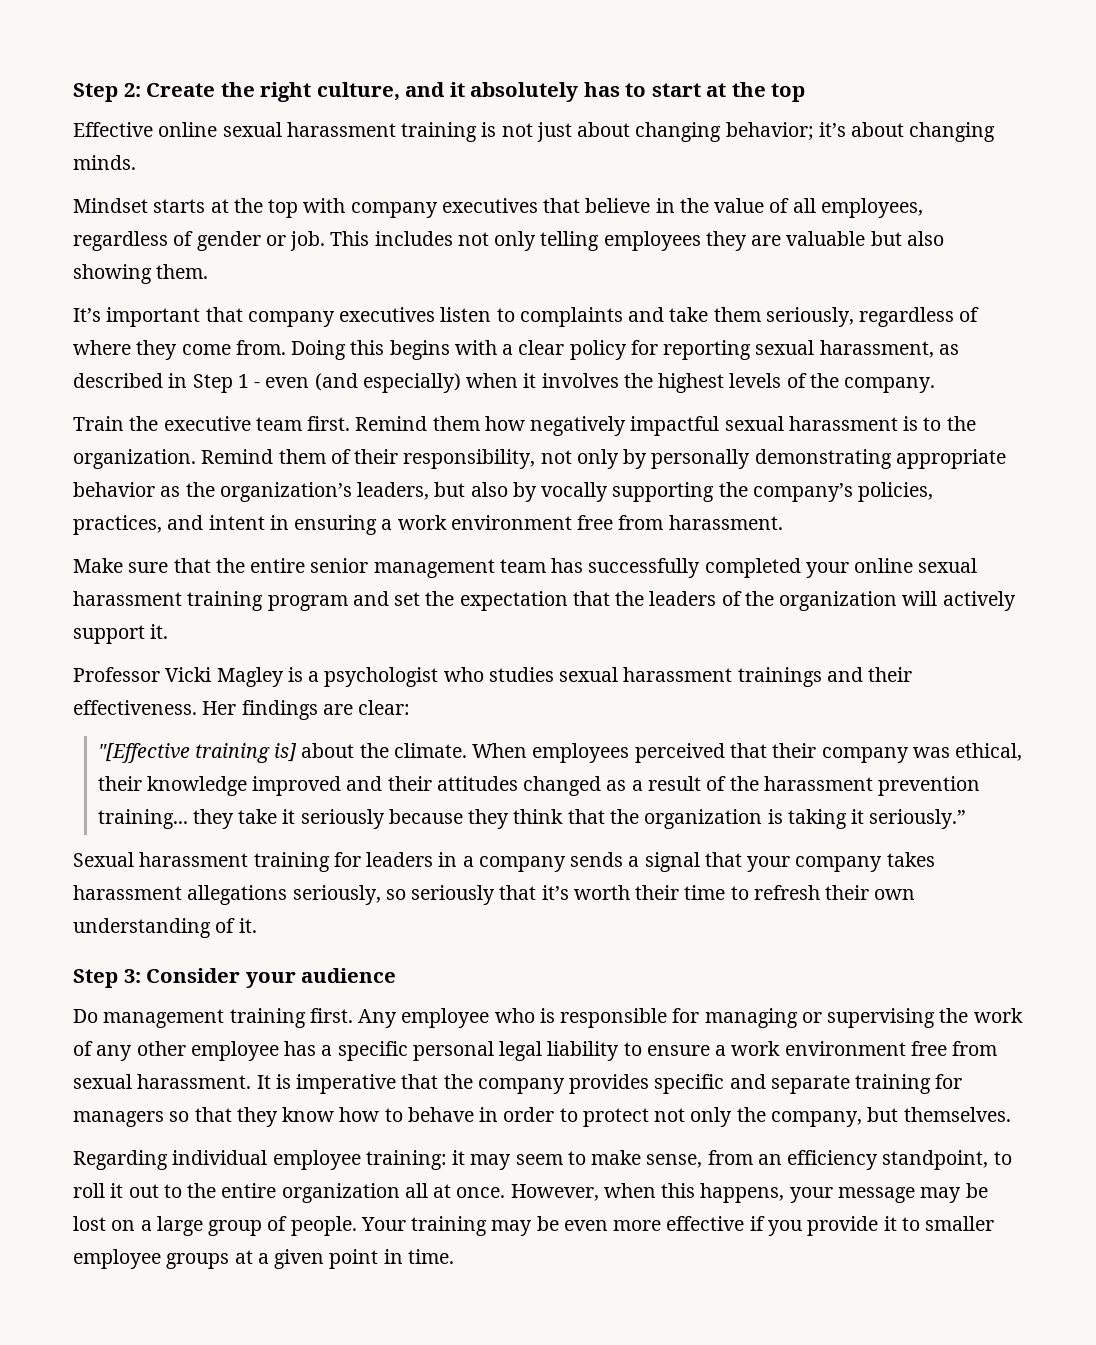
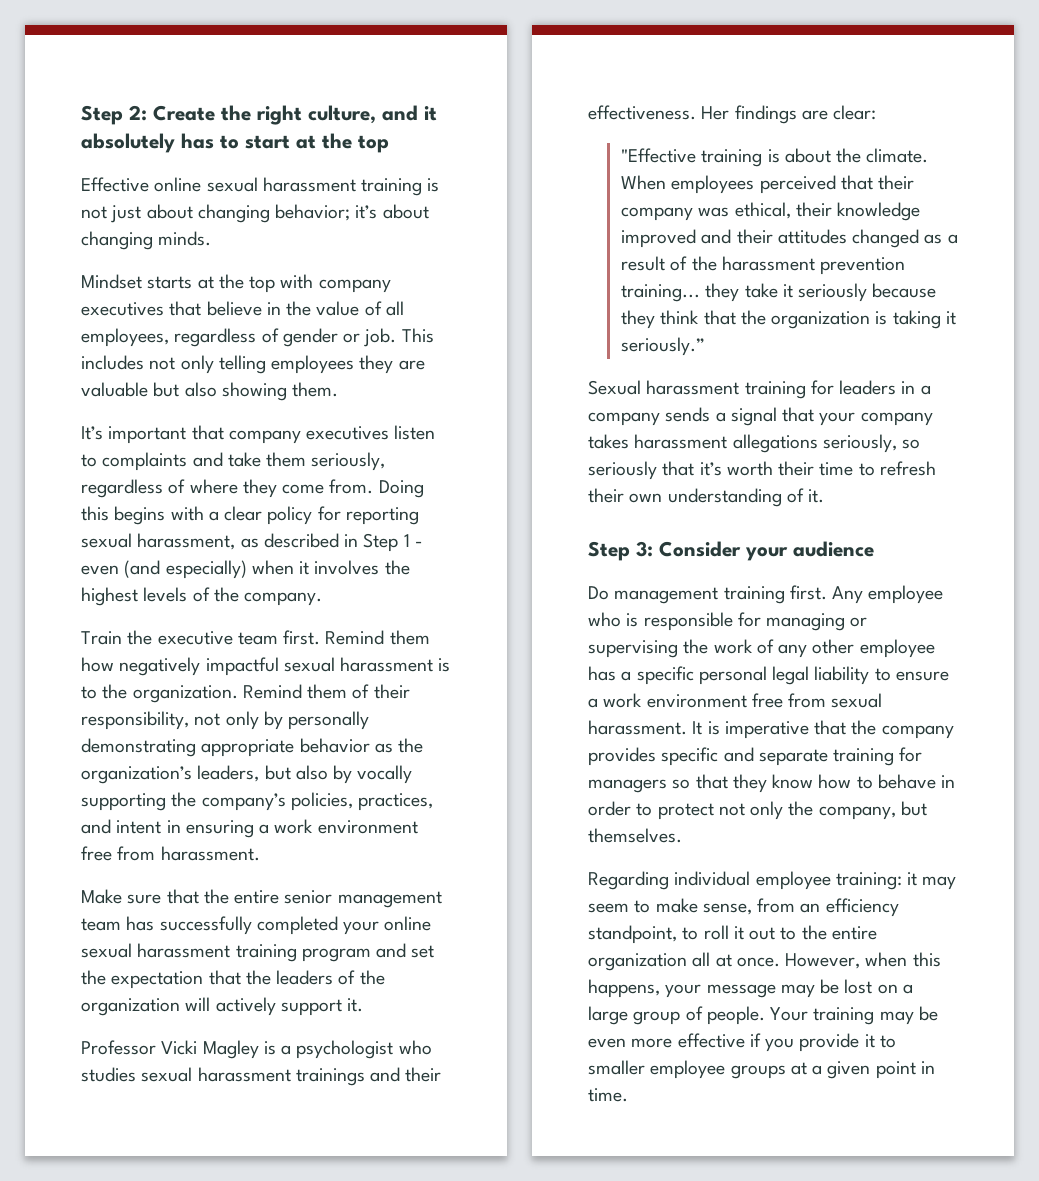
[97,743,298,763] "[Effective training is] -> [621,148,780,167] "Effective training is

